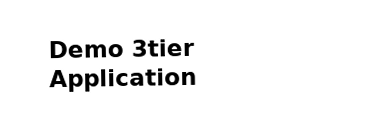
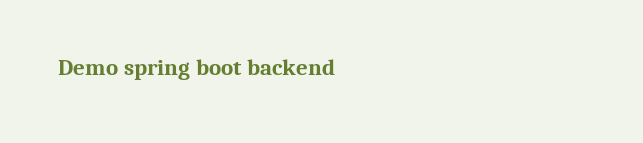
[131,38,195,57] [49,67,197,93] 3tier Application -> [124,59,336,80] spring boot backend

